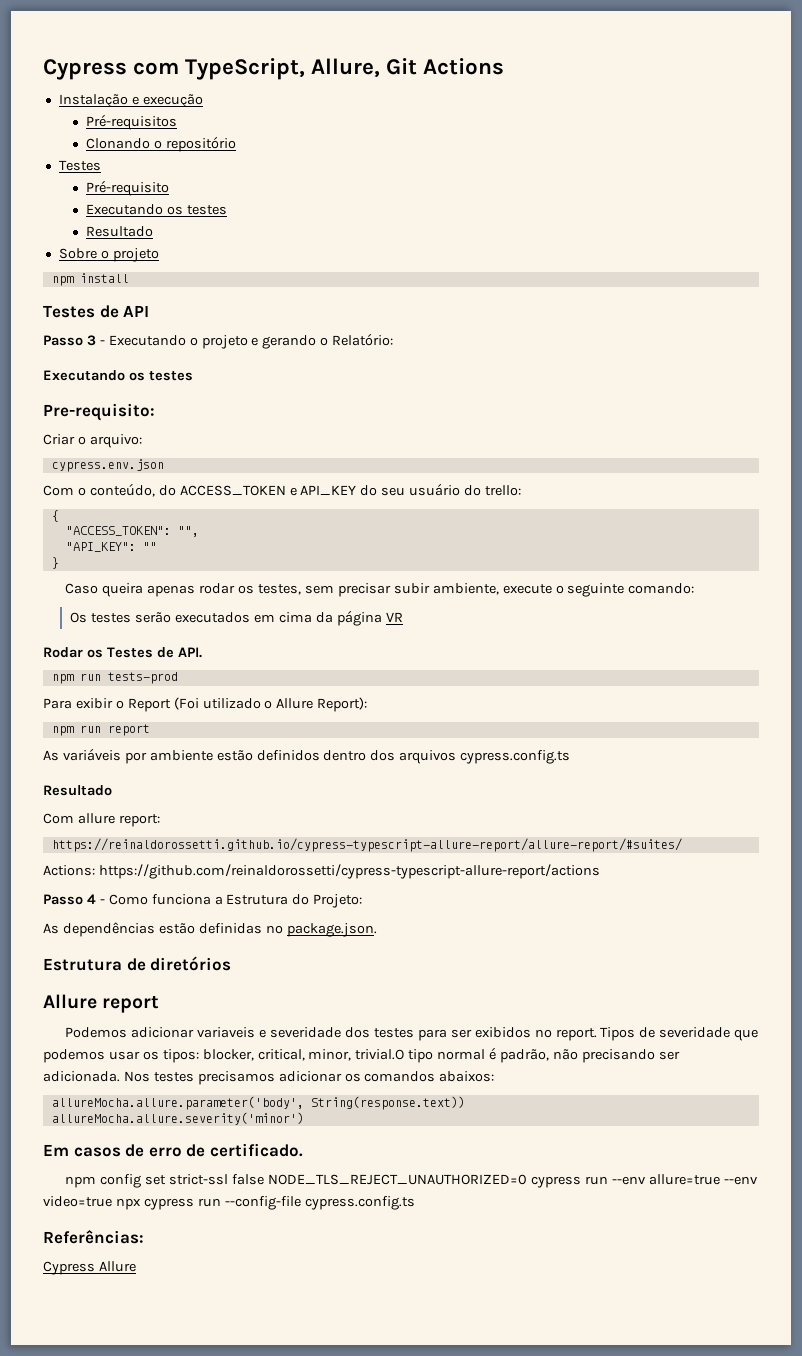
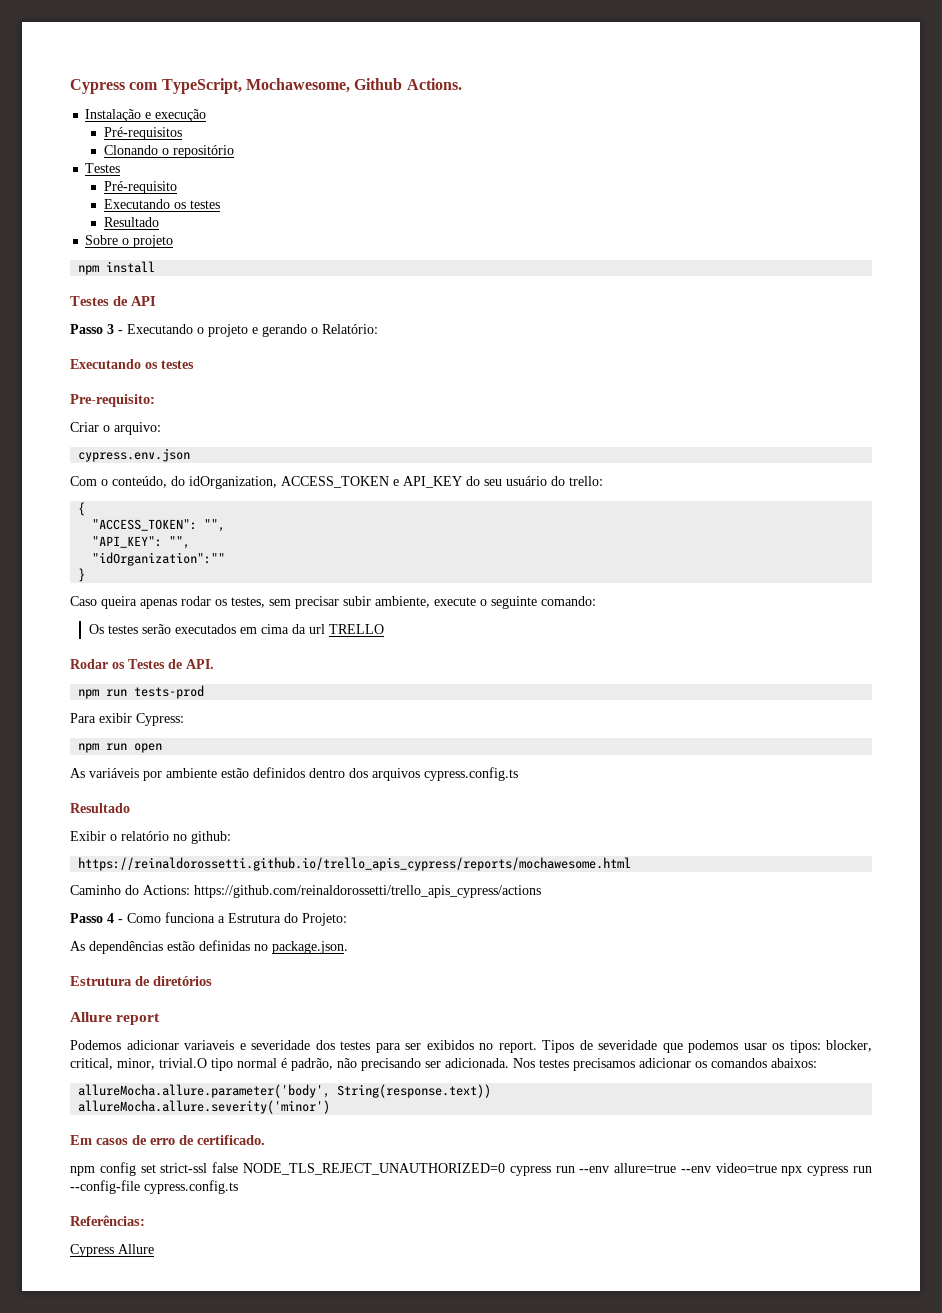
[311,58,505,78] Allure, Git Actions -> [245,78,462,93] Mochawesome, Github Actions.
(176, 490) none -> [189,476,277,489] idOrganization,
[142,542,157,551] "" -> [169,536,191,549] [92,552,226,566] "", // "idOrganization":""
[336,610,403,626] página VR -> [308,624,384,634] url TRELLO
[115,697,368,712] [51,724,150,736] o Report (Foi utilizado o Allure Report): // npm run report -> [136,713,184,726] [78,743,163,753] Cypress: // npm run open
[43,813,160,827] [51,838,682,852] [43,864,600,879] Com allure report: // https://reinaldorossetti.github.io/cypress-typescript-allure-report/allure-report/#suites/ // Actions: https://github.com/reinaldorossetti/cypress-typescript-allure-report/actions -> [70,831,231,844] [78,857,632,871] [70,885,541,898] Exibir o relatório no github: // https://reinaldorossetti.github.io/trello_apis_cypress/reports/mochawesome.html // Caminho do Actions: https://github.com/reinaldorossetti/trello_apis_cypress/actions

